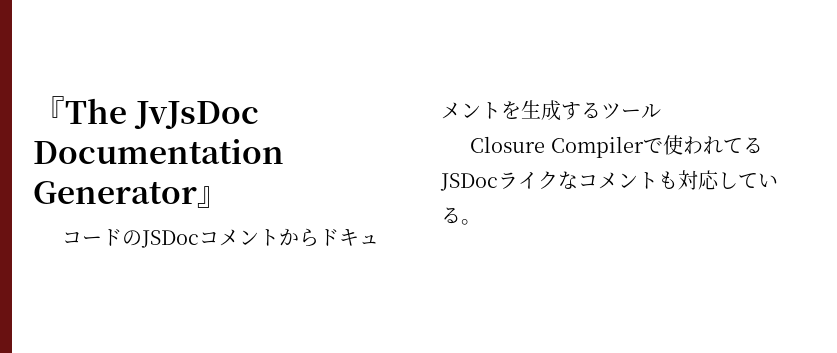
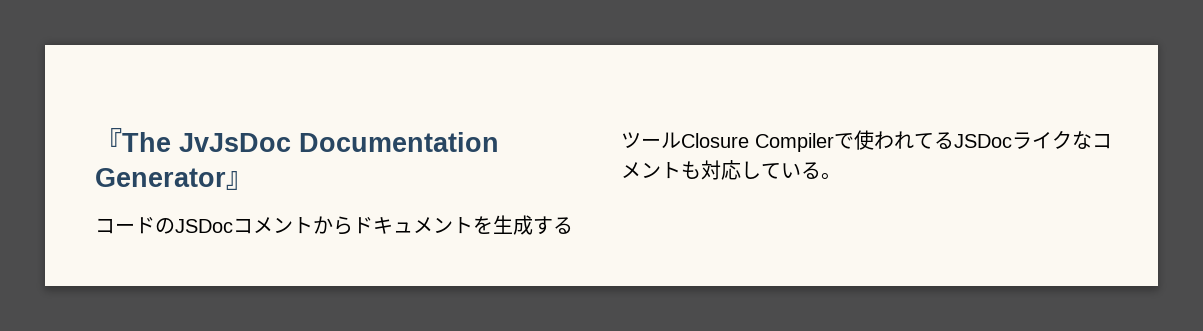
(661, 111) // -> (681, 140) none

